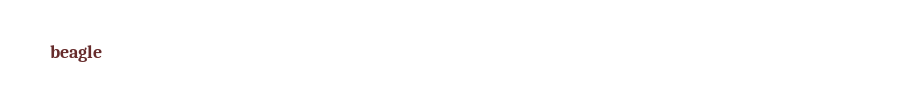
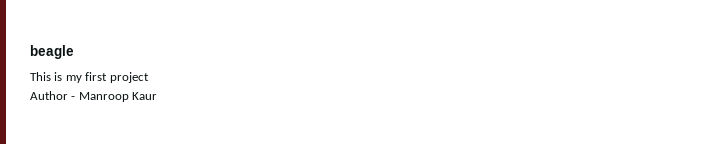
(102, 53) none -> [30,72,149,83] [30,91,158,102] // This is my first project // Author - Manroop Kaur

